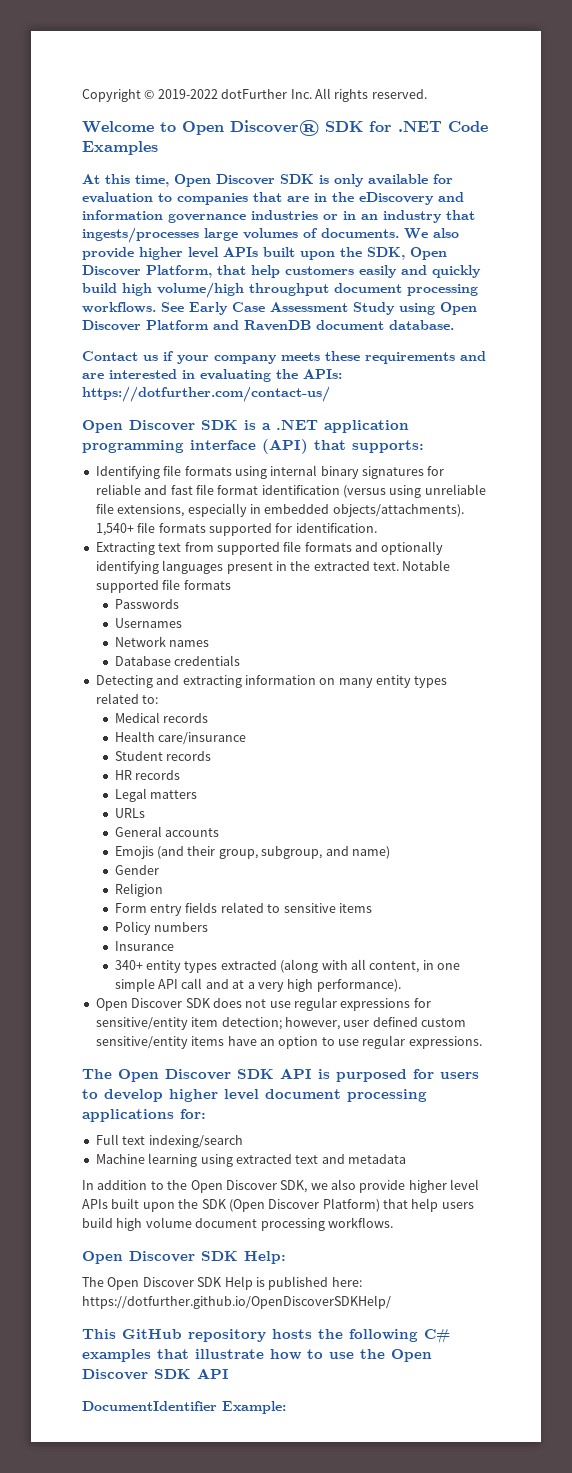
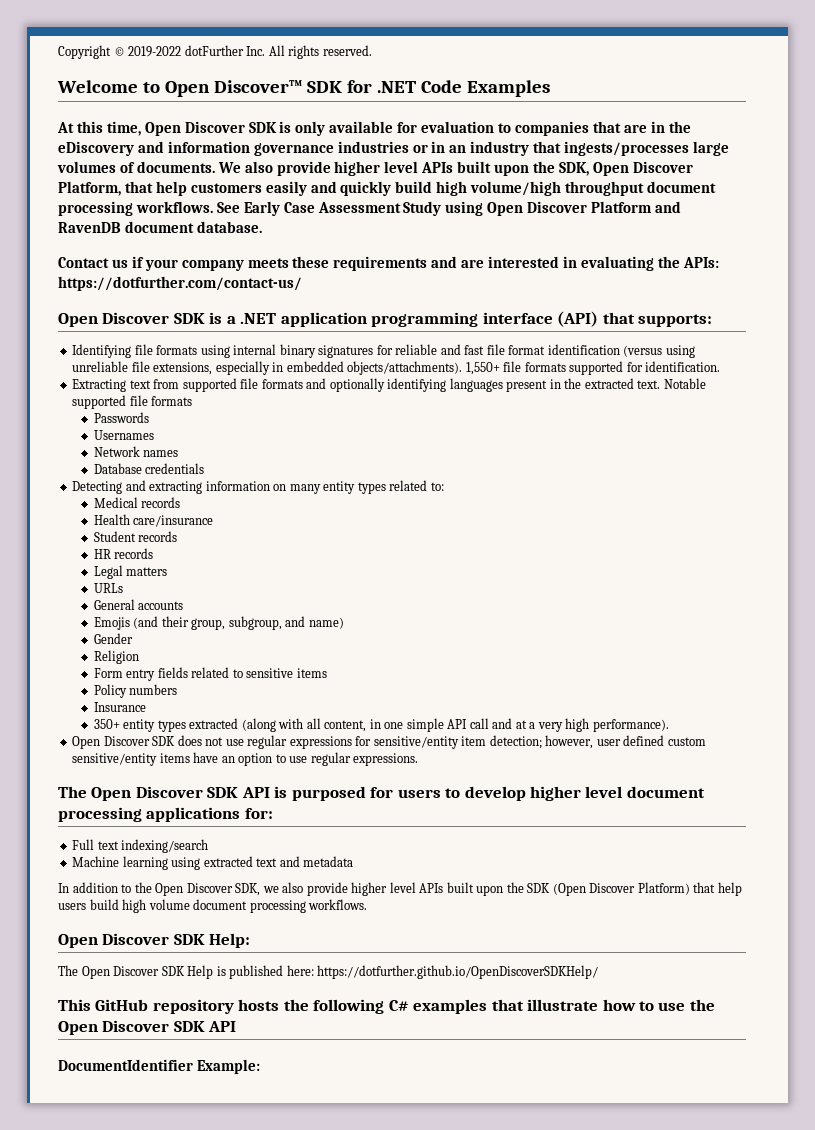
[230,120,319,136] Discover® -> [213,80,302,93] Discover™
[95,523,134,536] 1,540+ -> [465,362,500,375] 1,550+
[114,960,143,970] 340+ -> [93,719,120,729] 350+

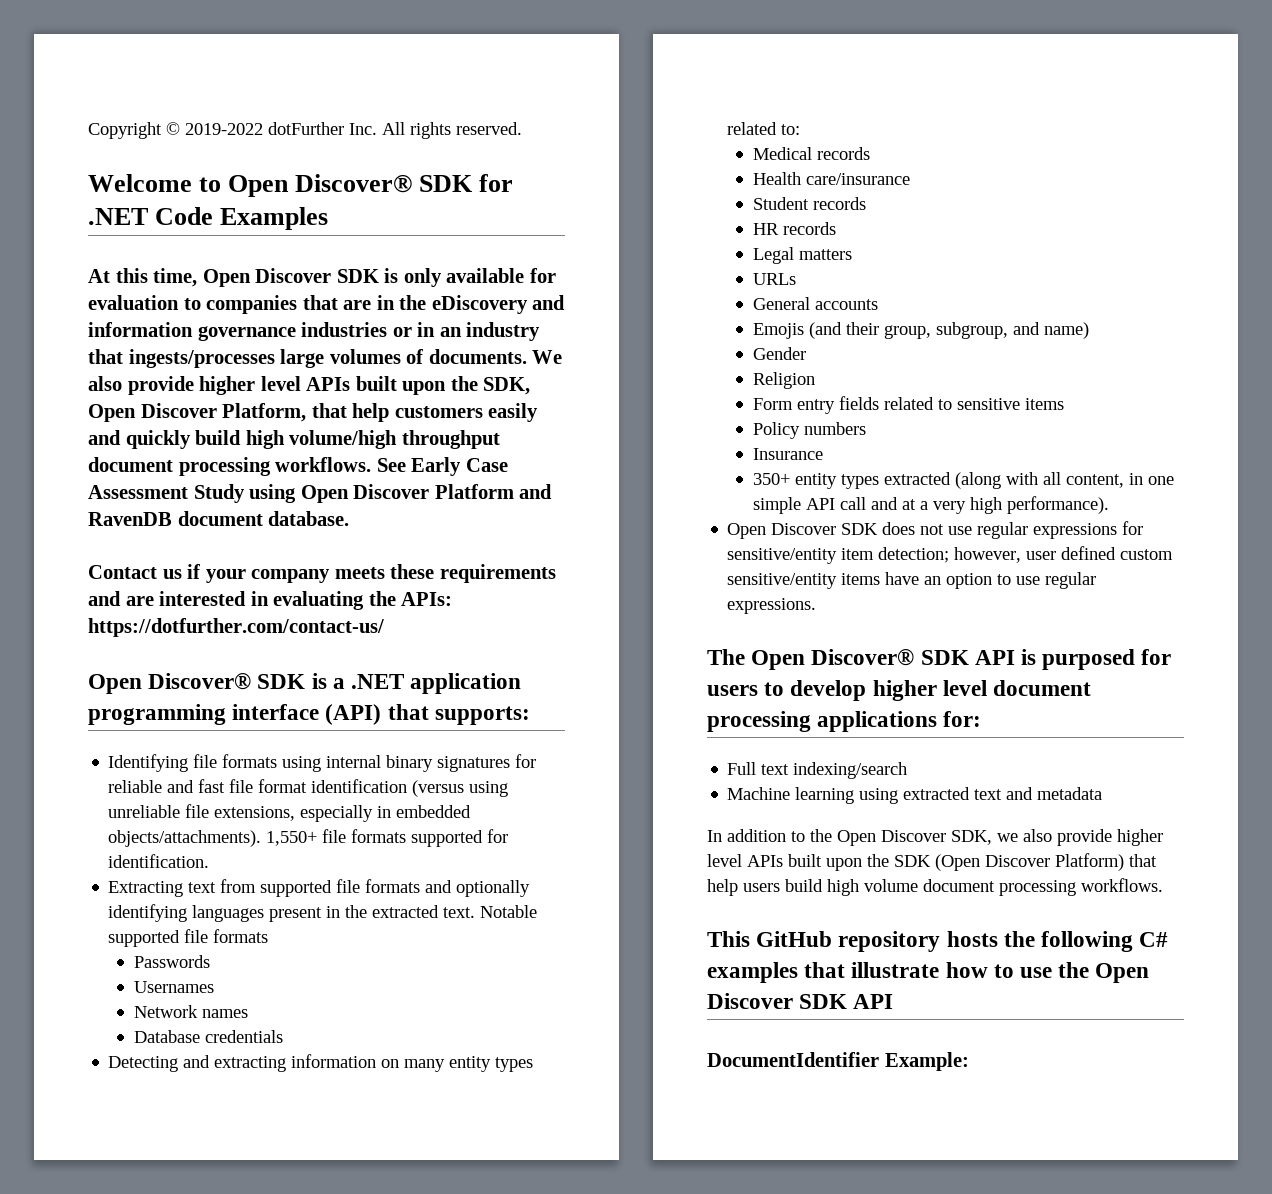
[213,80,302,93] Discover™ -> [295,174,413,193] Discover®
[102,312,170,324] Discover -> [148,673,252,690] Discover®
[135,786,203,798] Discover -> [811,649,915,666] Discover®
[58,933,251,948] [58,965,599,979] // Open Discover SDK Help: // The Open Discover SDK Help is published here: https://dotfurther.github.io/OpenDiscoverSDKHelp/ -> (1163, 885) none

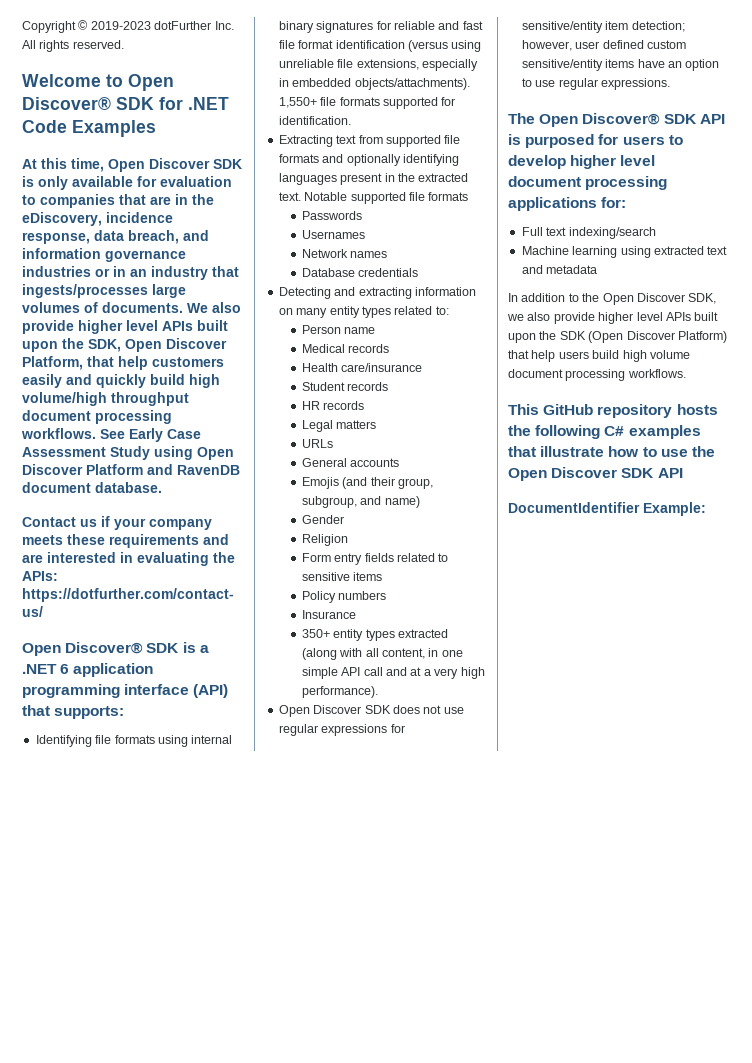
[185,123,263,135] 2019-2022 -> [90,21,151,30] 2019-2023
[431,295,528,314] eDiscovery -> [22,212,173,226] [22,230,179,244] eDiscovery, incidence response, data breach,
(405, 681) none -> [60,664,70,674] 6
(801, 129) none -> [301,325,376,334] // Person name

